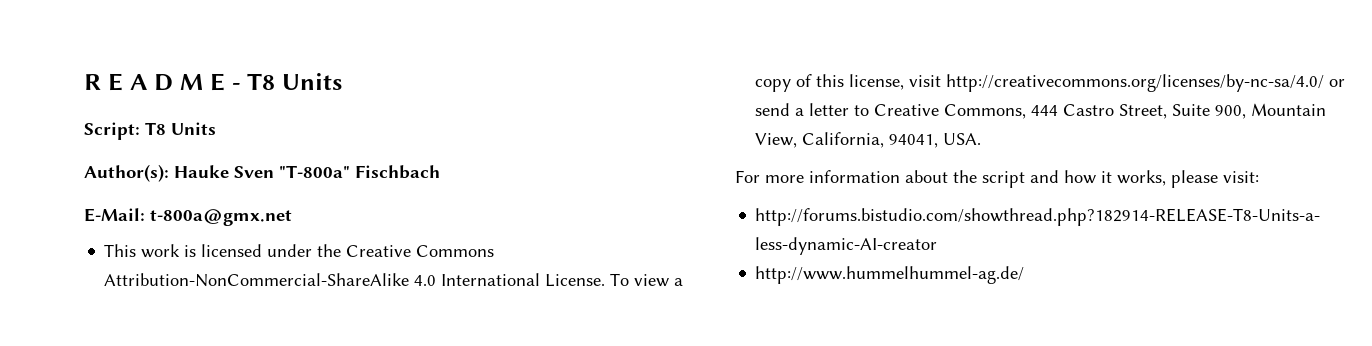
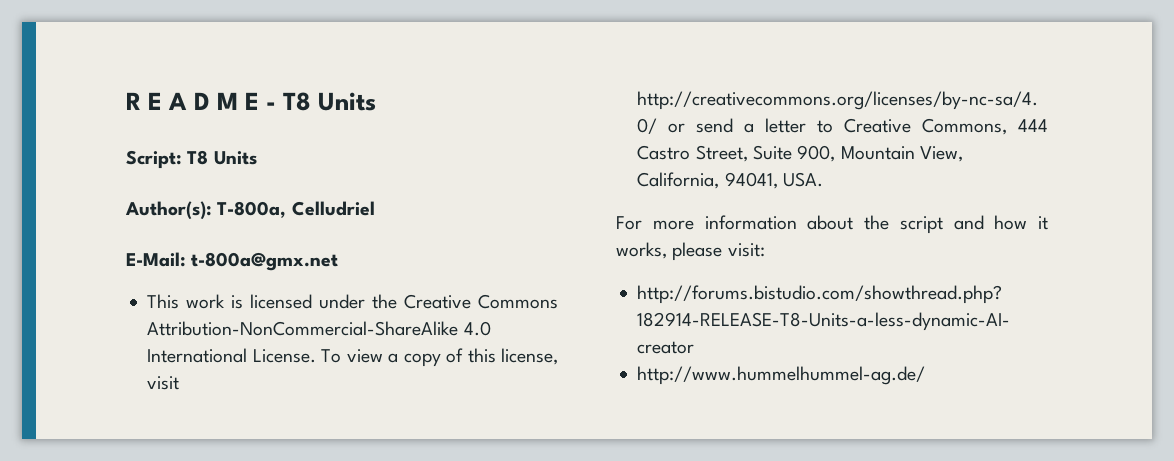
[174,165,440,179] Hauke Sven "T-800a" Fischbach -> [217,201,375,218] T-800a, Celludriel

